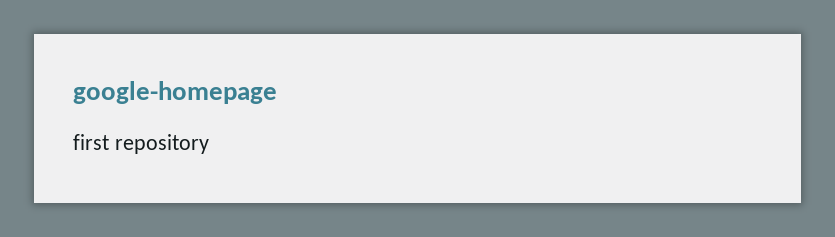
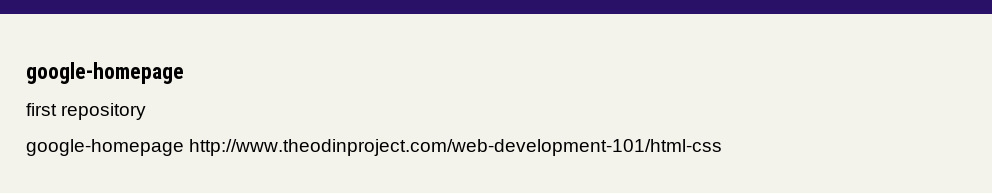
(209, 144) none -> [26,139,723,156] // google-homepage http://www.theodinproject.com/web-development-101/html-css

